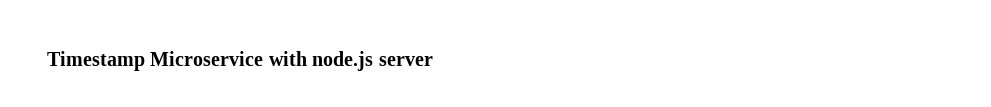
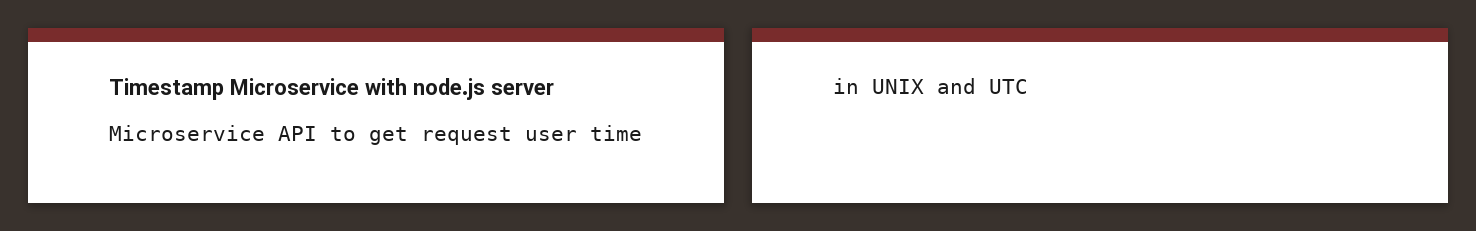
(433, 61) none -> [109,125,642,145] [833,78,1028,94] // Microservice API to get request user time in UNIX and UTC

